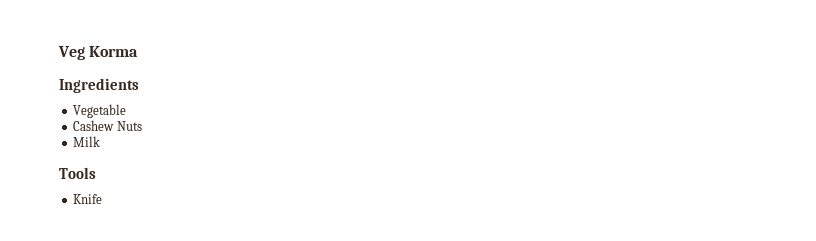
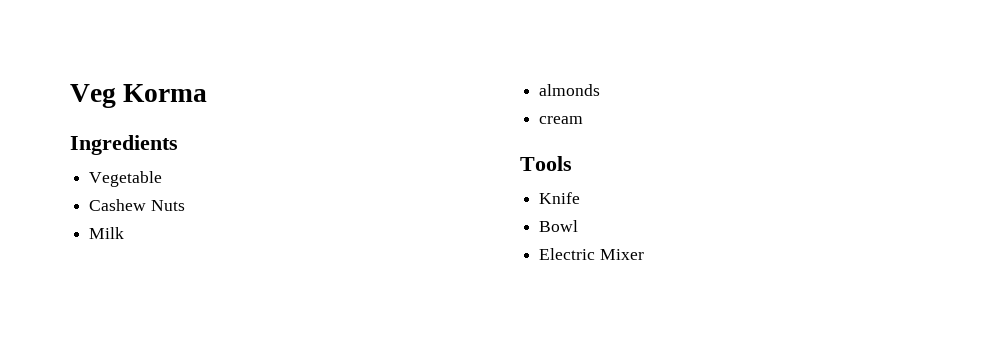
(101, 141) none -> [539,84,601,96] [539,116,584,124] // almonds // cream
(103, 199) none -> [539,220,579,232] [539,248,644,260] // Bowl // Electric Mixer

